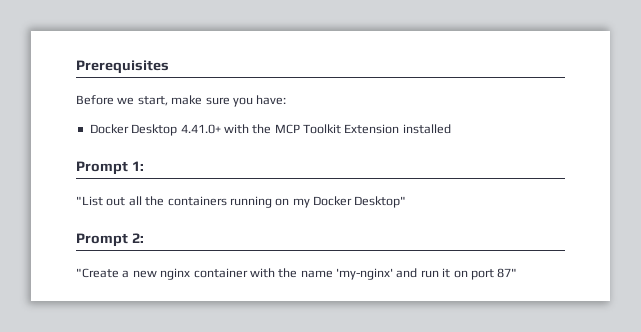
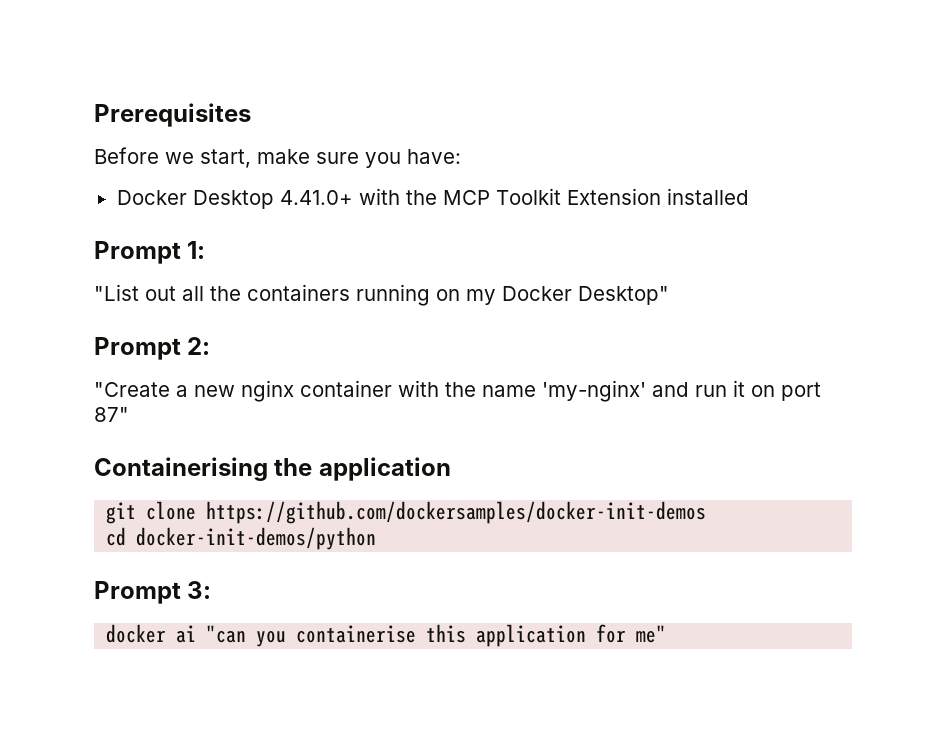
(518, 273) none -> [94,457,451,481] [106,501,707,524] [106,527,377,550] [94,581,212,604] [106,624,667,647] // Containerising the application // git clone https://github.com/dockersamples/docker-init-demos // cd docker-init-demos/python // Prompt 3: // docker ai "can you containerise this application for me"

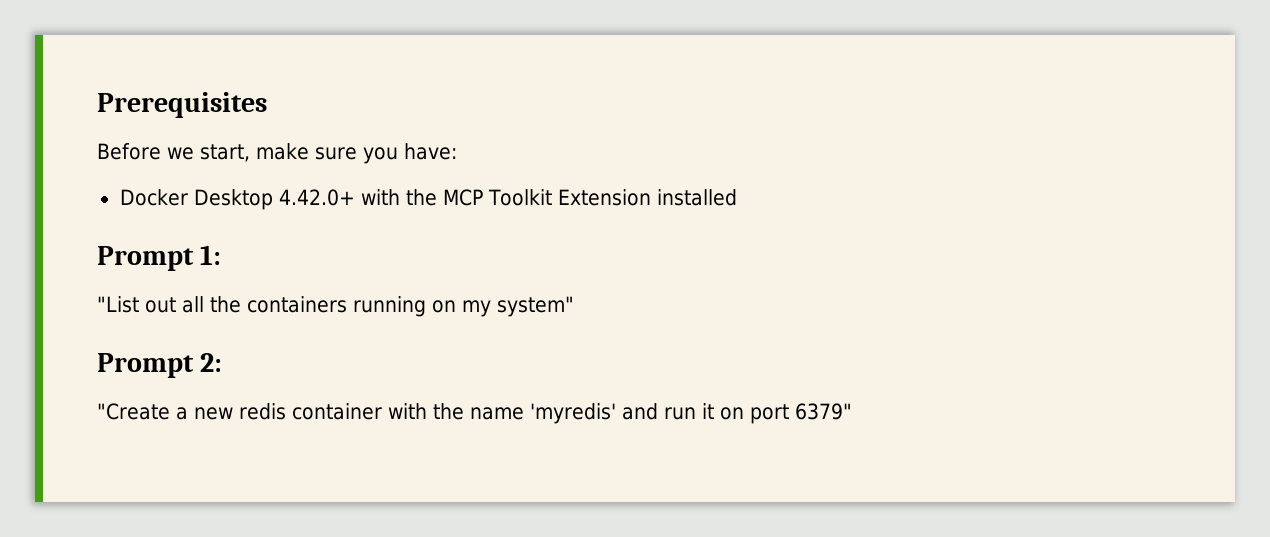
[279,190,353,205] 4.41.0+ -> [278,189,355,206] 4.42.0+
[502,286,669,305] Docker Desktop" -> [497,296,574,317] system"
[241,380,294,402] nginx -> [239,403,286,420] redis
[542,380,646,402] 'my-nginx' -> [530,403,616,424] 'myredis'
[94,407,129,422] [94,457,451,481] [106,501,707,524] [106,527,377,550] [94,581,212,604] [106,624,667,647] 87" // Containerising the application // git clone https://github.com/dockersamples/docker-init-demos // cd docker-init-demos/python // Prompt 3: // docker ai "can you containerise this application for me" -> [795,403,852,420] 6379"

